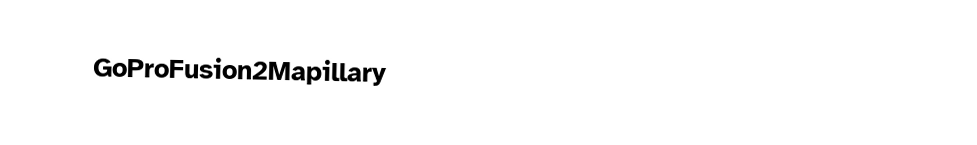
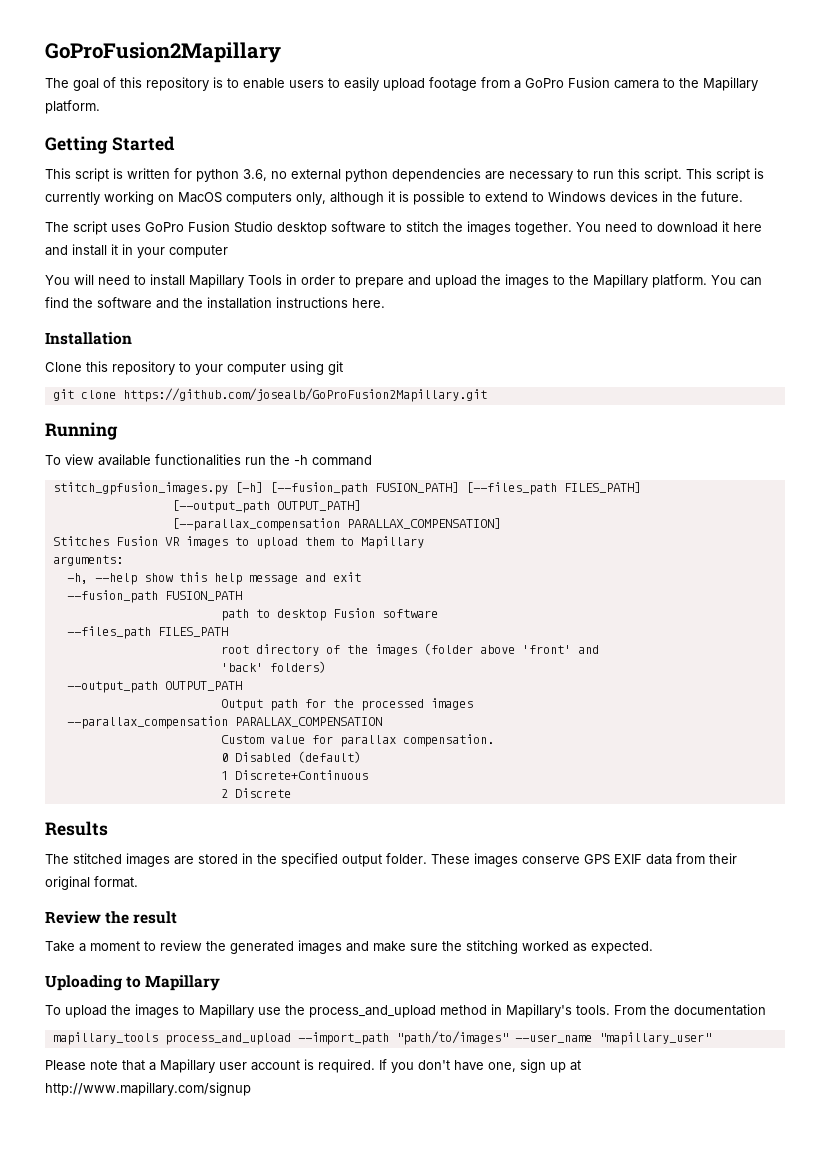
(387, 71) none -> [45,77,758,91] [45,100,100,114] [45,136,175,154] [45,168,764,182] [45,191,743,205] [45,221,762,235] [45,244,228,258] [45,274,762,288] [45,297,385,309] [45,332,132,345] [45,361,343,375] [52,388,487,402] [45,422,118,440] [45,454,372,466] [52,482,641,495] [171,500,361,513] [171,518,501,531] [52,536,424,549] [52,555,123,566] [66,572,361,585] [66,590,242,603] [220,608,438,621] [66,626,228,639] [220,643,599,656] [220,661,326,673] [66,681,242,693] [220,698,473,711] [66,716,382,729] [220,734,494,747] [220,751,361,763] [220,770,368,780] [220,788,291,798] [45,821,108,836] [45,853,737,867] [45,876,138,890] [45,911,178,924] [45,940,653,954] [45,975,221,991] [45,1004,766,1018] [52,1031,711,1045] [45,1059,581,1073] [45,1082,251,1096] // The goal of this repository is to enable users to easily upload footage from a GoPro Fusion camera to the Mapillary platform. // Getting Started // This script is written for python 3.6, no external python dependencies are necessary to run this script. This script is currently working on MacOS computers only, although it is possible to extend to Windows devices in the future. // The script uses GoPro Fusion Studio desktop software to stitch the images together. You need to download it here and install it in your computer // You will need to install Mapillary Tools in order to prepare and upload the images to the Mapillary platform. You can find the software and the installation instructions here. // Installation // Clone this repository to your computer using git // git clone https://github.com/josealb/GoProFusion2Mapillary.git // Running // To view available functionalities run the -h command // stitch_gpfusion_images.py [-h] [--fusion_path FUSION_PATH] [--files_path FILES_PATH] // [--output_path OUTPUT_PATH] // [--parallax_compensation PARALLAX_COMPENSATION] // Stitches Fusion VR images to upload them to Mapillary // arguments: // -h, --help show this help message and exit // --fusion_path FUSION_PATH // path to desktop Fusion software // --files_path FILES_PATH // root directory of the images (folder above 'front' and // 'back' folders) // --output_path OUTPUT_PATH // Output path for the processed images // --parallax_compensation PARALLAX_COMPENSATION // Custom value for parallax compensation. // 0 Disabled (default) // 1 Discrete+Continuous // 2 Discrete // Results // The stitched images are stored in the specified output folder. These images conserve GPS EXIF data from their original format. // Review the result // Take a moment to review the generated images and make sure the stitching worked as expected. // Uploading to Mapillary // To upload the images to Mapillary use the process_and_upload method in Mapillary's tools. From the documentation // mapillary_tools process_and_upload --import_path "path/to/images" --user_name "mapillary_user" // Please note that a Mapillary user account is required. If you don't have one, sign up at http://www.mapillary.com/signup

